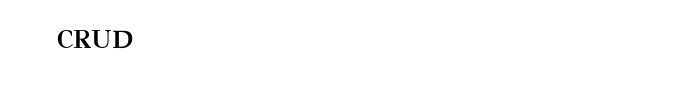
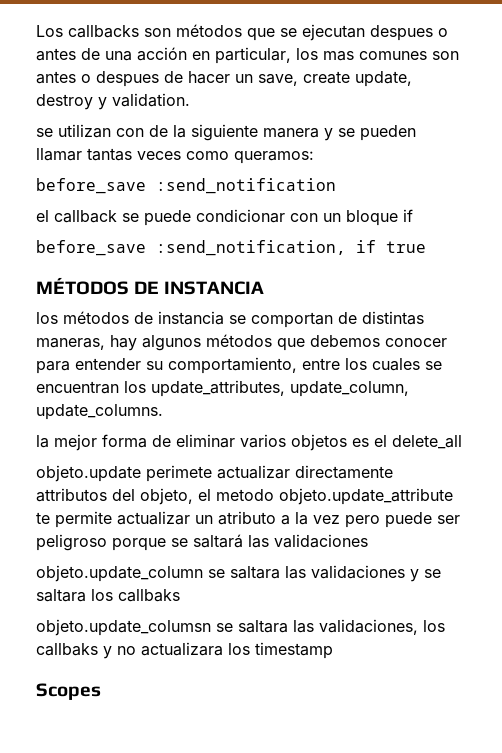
[57,29,134,49] CRUD -> [36,24,448,41] [36,47,459,64] [36,71,412,87] [36,93,190,110] [36,124,416,141] [36,148,314,164] [36,178,336,194] [36,209,413,226] [36,240,426,256] [36,277,265,295] [36,311,424,328] [36,334,447,351] [36,357,442,374] [36,380,409,397] [36,404,163,420] [36,434,462,451] [36,465,393,482] [36,488,453,505] [36,511,460,528] [36,534,368,551] [36,565,441,582] [36,589,180,602] [36,619,445,636] [36,642,333,659] [36,683,101,700] Los callbacks son métodos que se ejecutan despues o antes de una acción en particular, los mas comunes son antes o despues de hacer un save, create update, destroy y validation. // se utilizan con de la siguiente manera y se pueden llamar tantas veces como queramos: // before_save :send_notification // el callback se puede condicionar con un bloque if // before_save :send_notification, if true // MÉTODOS DE INSTANCIA // los métodos de instancia se comportan de distintas maneras, hay algunos métodos que debemos conocer para entender su comportamiento, entre los cuales se encuentran los update_attributes, update_column, update_columns. // la mejor forma de eliminar varios objetos es el delete_all // objeto.update perimete actualizar directamente attributos del objeto, el metodo objeto.update_attribute te permite actualizar un atributo a la vez pero puede ser peligroso porque se saltará las validaciones // objeto.update_column se saltara las validaciones y se saltara los callbaks // objeto.update_columsn se saltara las validaciones, los callbaks y no actualizara los timestamp // Scopes

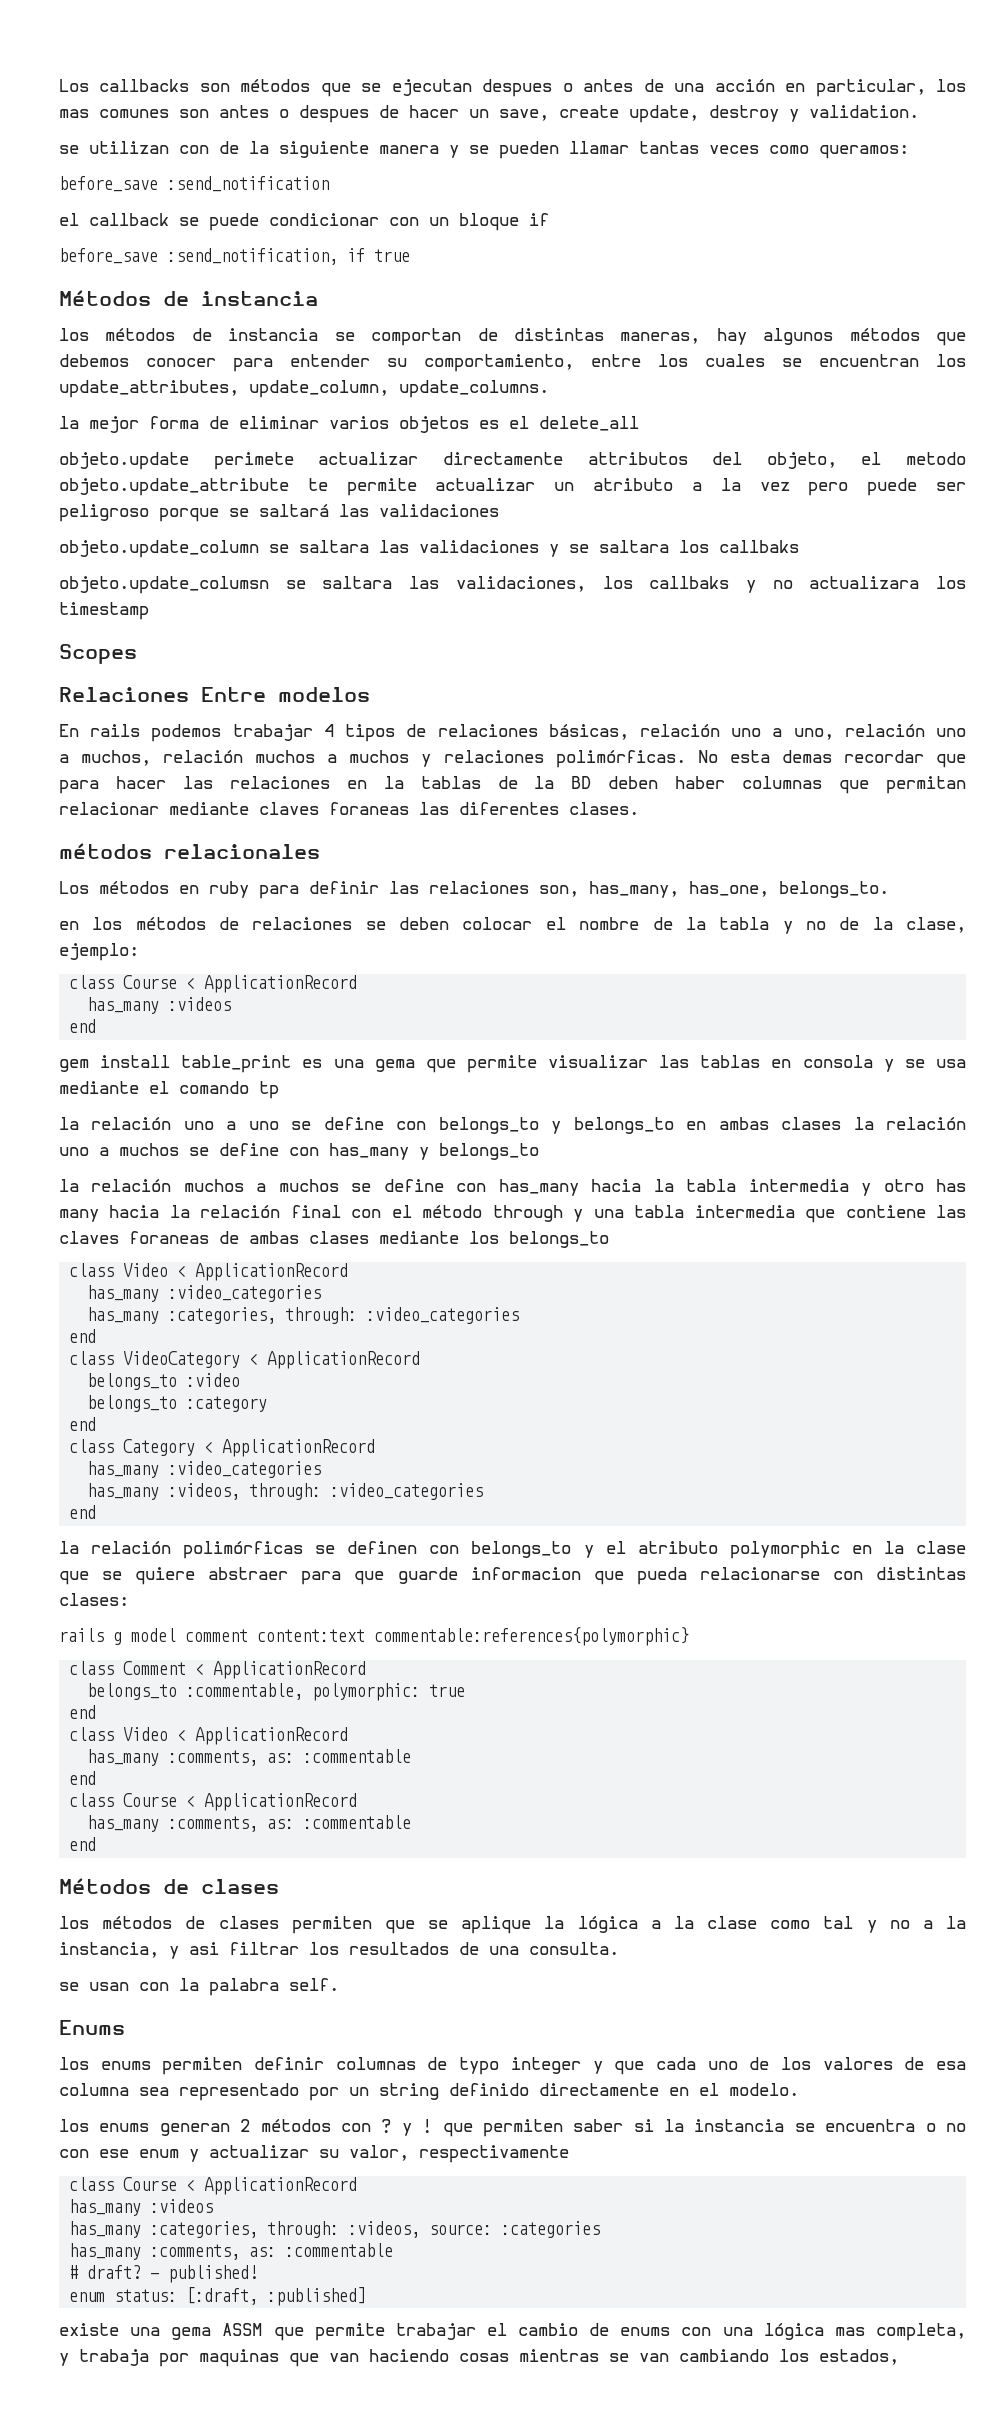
[36,277,265,295] MÉTODOS DE INSTANCIA -> [59,290,318,306] Métodos de instancia
(101, 691) none -> [59,687,370,702] [59,724,966,742] [59,750,967,768] [59,776,967,794] [59,802,639,815] [59,843,320,859] [59,881,889,899] [59,917,967,934] [59,943,139,961] [69,975,358,993] [87,997,232,1014] [69,1019,97,1033] [59,1055,966,1073] [59,1081,279,1099] [59,1117,967,1134] [59,1143,539,1160] [59,1179,967,1196] [59,1205,967,1223] [59,1231,609,1248] [69,1263,349,1281] [87,1285,322,1302] [87,1307,520,1324] [69,1329,97,1343] [69,1351,421,1369] [87,1373,241,1390] [87,1395,268,1412] [69,1417,97,1431] [69,1439,376,1457] [87,1461,322,1478] [87,1483,484,1500] [69,1505,97,1519] [59,1541,967,1559] [59,1567,967,1585] [59,1593,129,1606] [59,1627,689,1646] [69,1661,367,1679] [87,1683,466,1701] [69,1705,97,1719] [69,1727,349,1745] [87,1749,412,1766] [69,1771,97,1785] [69,1793,358,1811] [87,1815,412,1832] [69,1837,97,1851] [59,1878,279,1894] [59,1916,966,1934] [59,1942,619,1959] [59,1978,339,1996] [59,2020,125,2035] [59,2057,966,2075] [59,2083,799,2101] [59,2119,967,2137] [59,2145,569,2163] [69,2177,358,2195] [69,2199,214,2216] [69,2221,601,2238] [69,2243,394,2260] [69,2265,259,2283] [69,2287,367,2306] [59,2323,966,2341] [59,2349,899,2367] // Relaciones Entre modelos // En rails podemos trabajar 4 tipos de relaciones básicas, relación uno a uno, relación uno a muchos, relación muchos a muchos y relaciones polimórficas. No esta demas recordar que para hacer las relaciones en la tablas de la BD deben haber columnas que permitan relacionar mediante claves foraneas las diferentes clases. // métodos relacionales // Los métodos en ruby para definir las relaciones son, has_many, has_one, belongs_to. // en los métodos de relaciones se deben colocar el nombre de la tabla y no de la clase, ejemplo: // class Course < ApplicationRecord // has_many :videos // end // gem install table_print es una gema que permite visualizar las tablas en consola y se usa mediante el comando tp // la relación uno a uno se define con belongs_to y belongs_to en ambas clases la relación uno a muchos se define con has_many y belongs_to // la relación muchos a muchos se define con has_many hacia la tabla intermedia y otro has many hacia la relación final con el método through y una tabla intermedia que contiene las claves foraneas de ambas clases mediante los belongs_to // class Video < ApplicationRecord // has_many :video_categories // has_many :categories, through: :video_categories // end // class VideoCategory < ApplicationRecord // belongs_to :video // belongs_to :category // end // class Category < ApplicationRecord // has_many :video_categories // has_many :videos, through: :video_categories // end // la relación polimórficas se definen con belongs_to y el atributo polymorphic en la clase que se quiere abstraer para que guarde informacion que pueda relacionarse con distintas clases: // rails g model comment content:text commentable:references{polymorphic} // class Comment < ApplicationRecord // belongs_to :commentable, polymorphic: true // end // class Video < ApplicationRecord // has_many :comments, as: :commentable // end // class Course < ApplicationRecord // has_many :comments, as: :commentable // end // Métodos de clases // los métodos de clases permiten que se aplique la lógica a la clase como tal y no a la instancia, y asi filtrar los resultados de una consulta. // se usan con la palabra self. // Enums // los enums permiten definir columnas de typo integer y que cada uno de los valores de esa columna sea representado por un string definido directamente en el modelo. // los enums generan 2 métodos con ? y ! que permiten saber si la instancia se encuentra o no con ese enum y actualizar su valor, respectivamente // class Course < ApplicationRecord // has_many :videos // has_many :categories, through: :videos, source: :categories // has_many :comments, as: :commentable // # draft? - published! // enum status: [:draft, :published] // existe una gema ASSM que permite trabajar el cambio de enums con una lógica mas completa, y trabaja por maquinas que van haciendo cosas mientras se van cambiando los estados,

